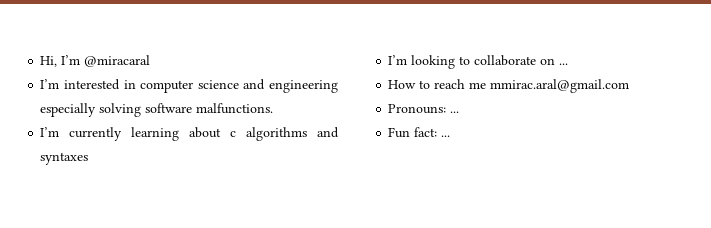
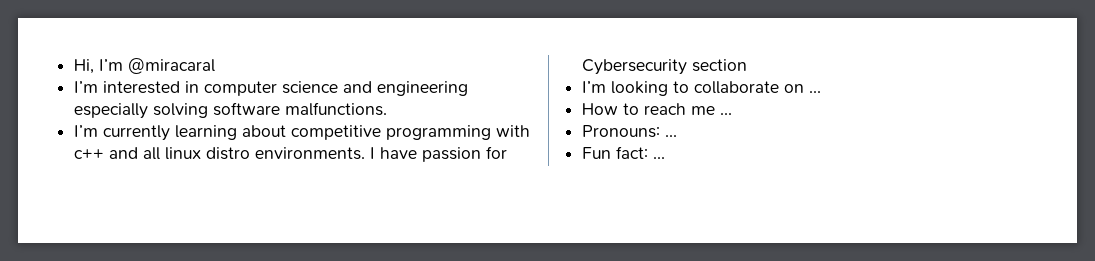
[230,127,340,141] [40,152,89,165] c algorithms and syntaxes -> [291,125,531,140] [74,146,508,162] [582,59,748,75] competitive programming with c++ and all linux distro environments. I have passion for Cybersecurity section
[490,79,630,93] mmirac.aral@gmail.com -> [720,113,733,115] ...

